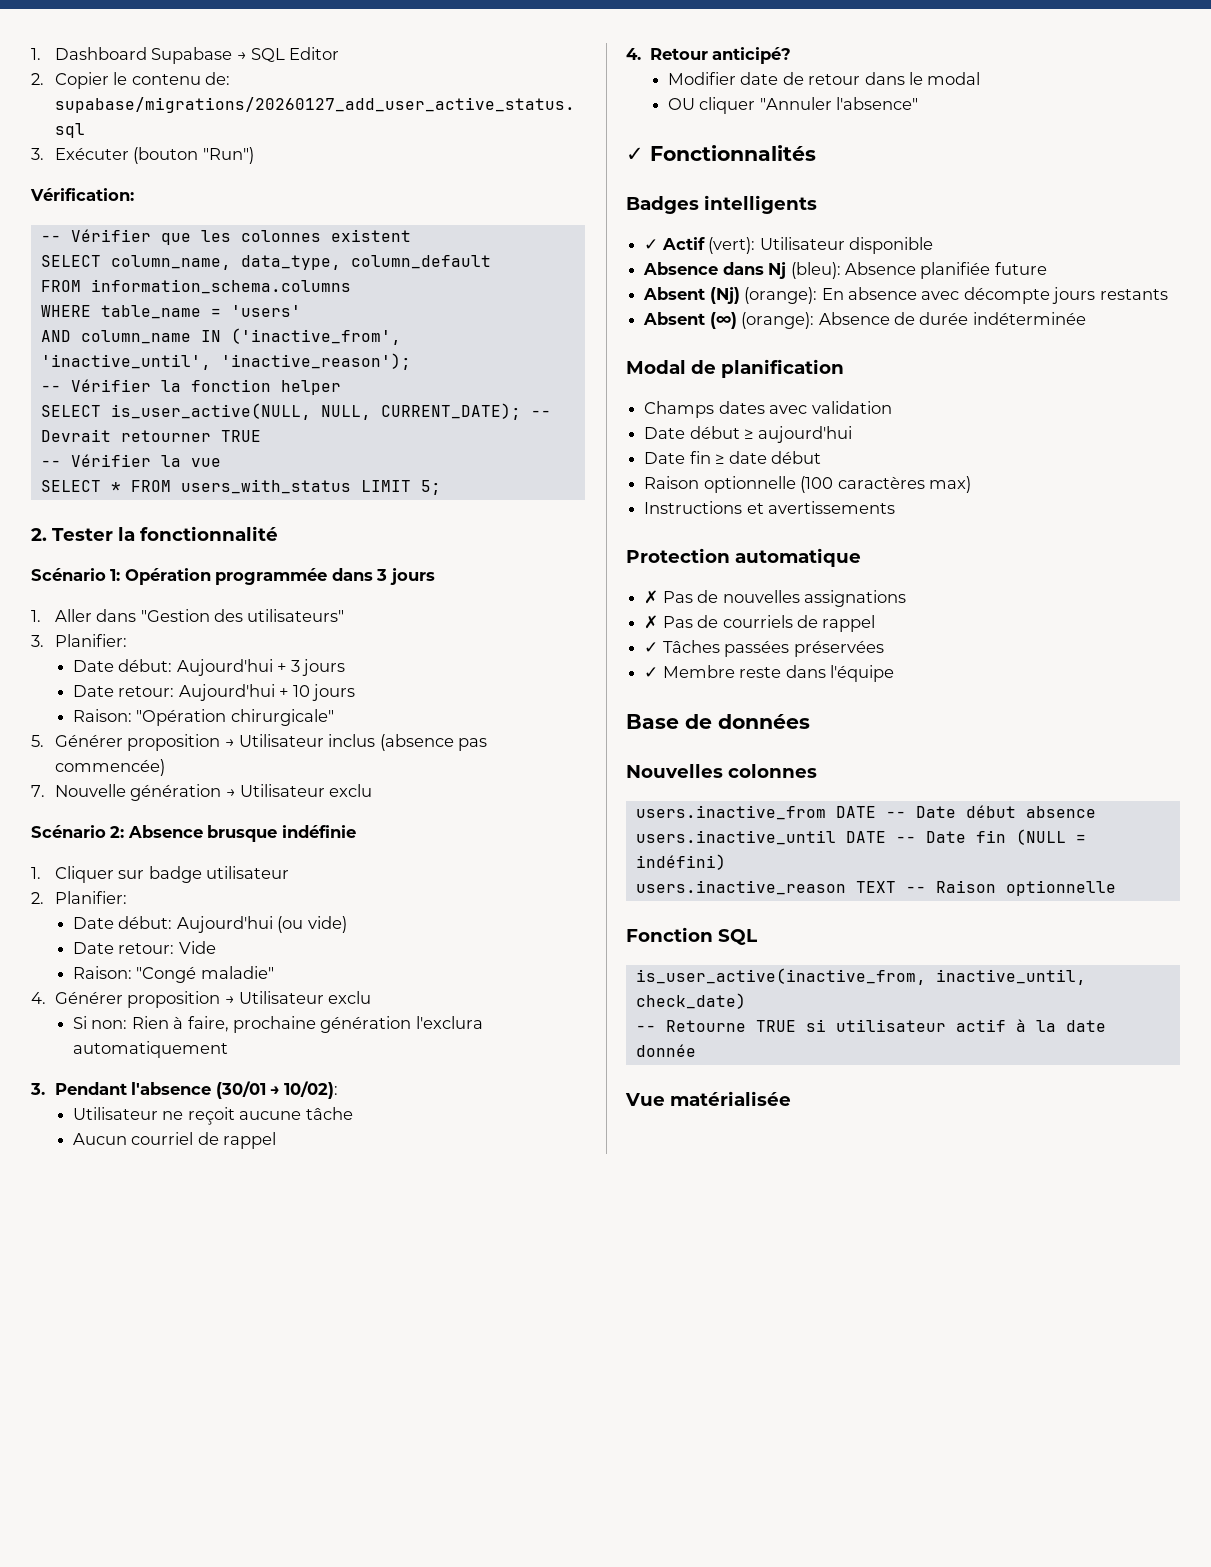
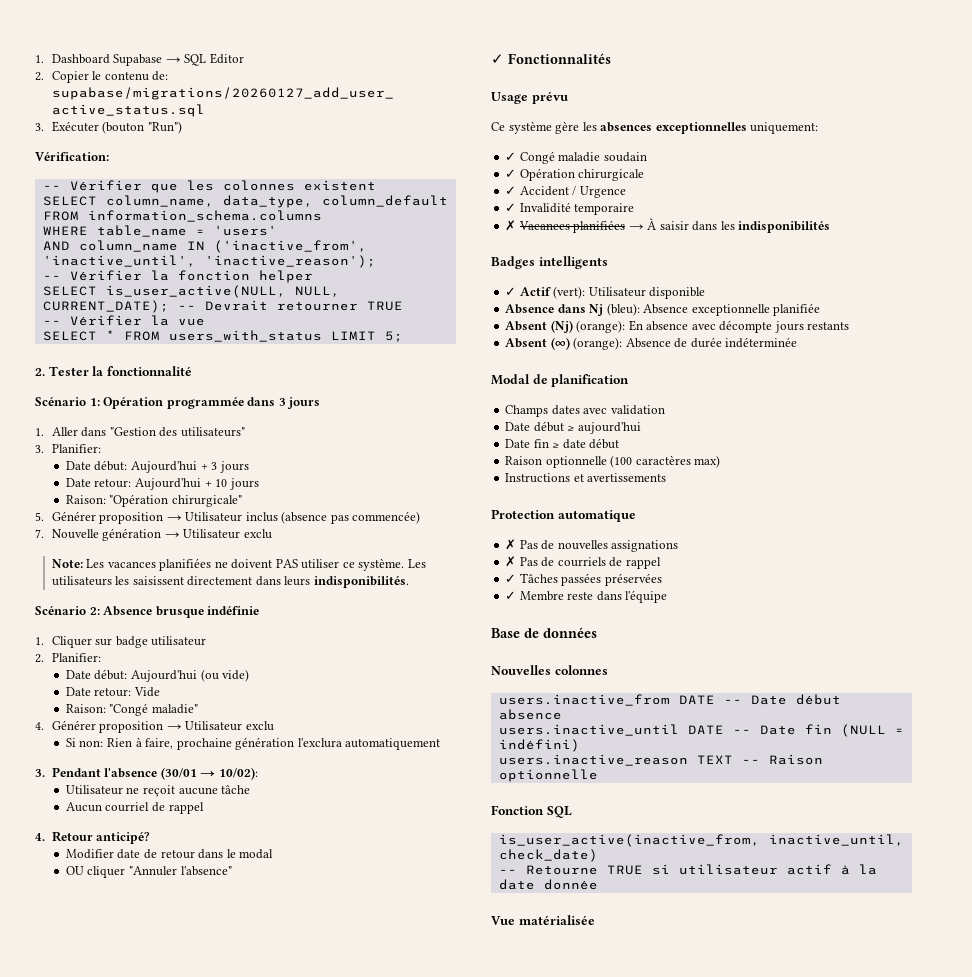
(373, 790) none -> [51,558,426,571] [51,575,409,588] // Note: Les vacances planifiées ne doivent PAS utiliser ce système. Les utilisateurs les saisissent directement dans leurs indisponibilités.
(816, 153) none -> [491,91,568,104] [491,121,819,134] [505,151,647,164] [505,168,645,181] [505,186,626,198] [505,202,635,215] [505,218,831,233] // Usage prévu // Ce système gère les absences exceptionnelles uniquement: // ✓ Congé maladie soudain // ✓ Opération chirurgicale // ✓ Accident / Urgence // ✓ Invalidité temporaire // ✗ Vacances planifiées → À saisir dans les indisponibilités
(916, 268) none -> [691,304,770,316] exceptionnelle
[994,262,1047,275] future -> (821, 309) none

